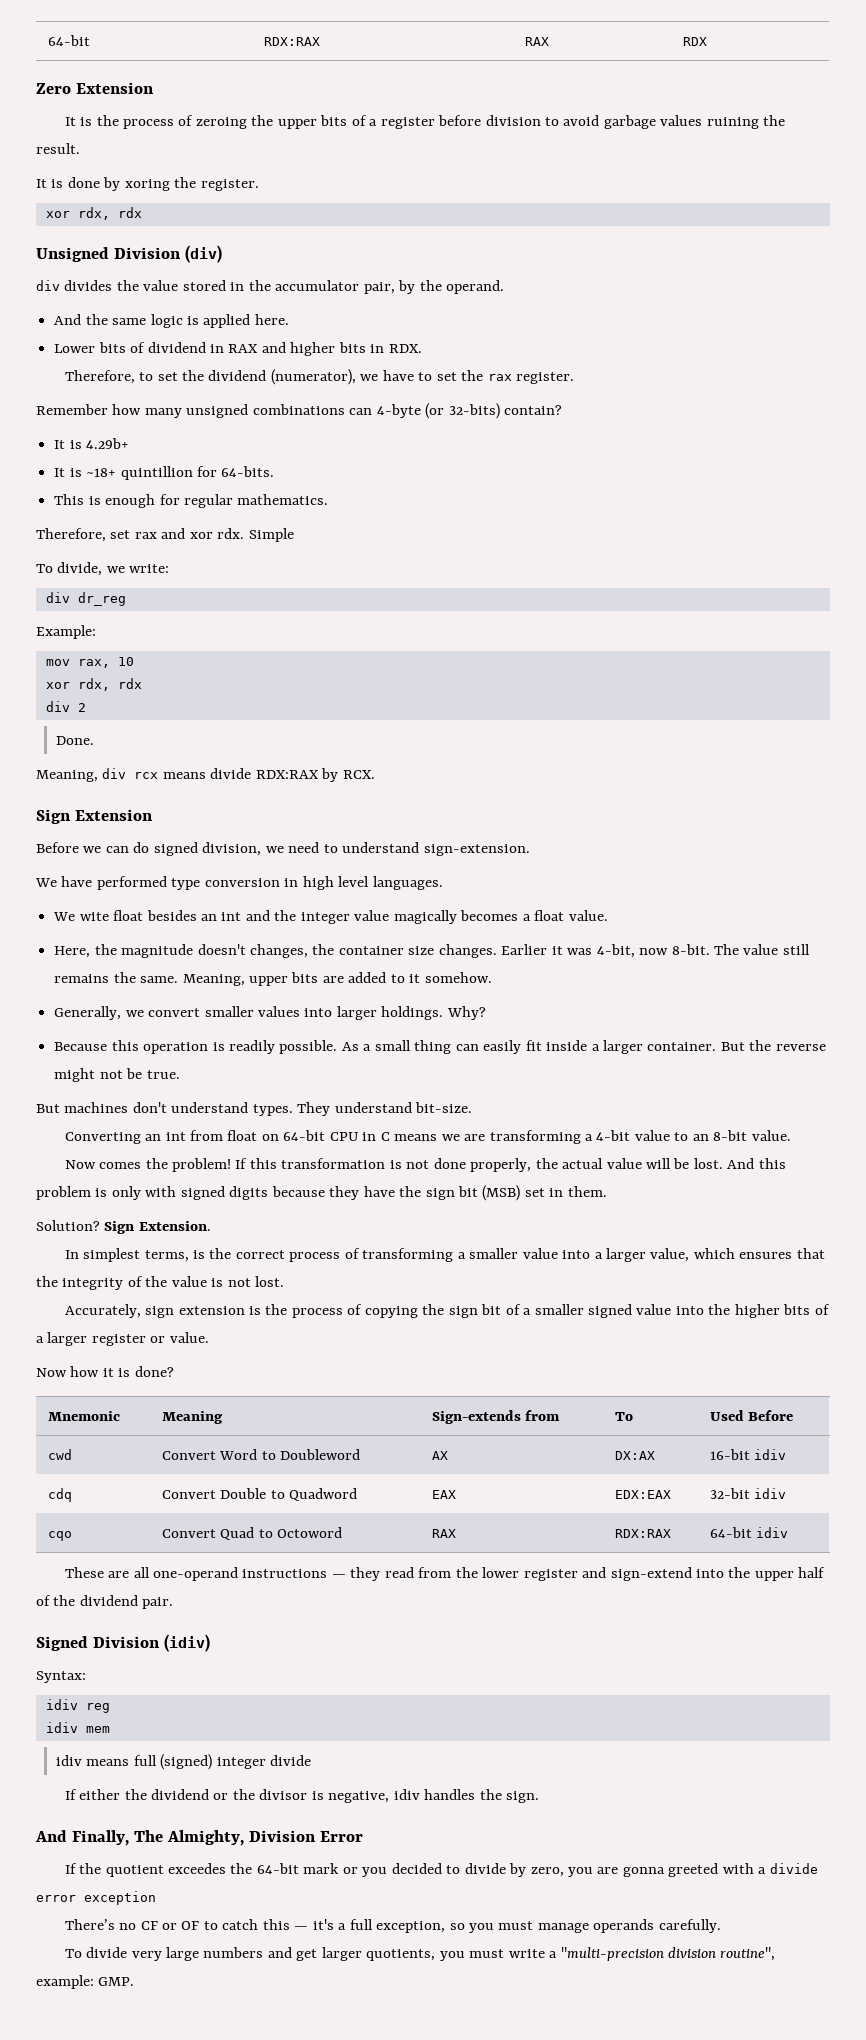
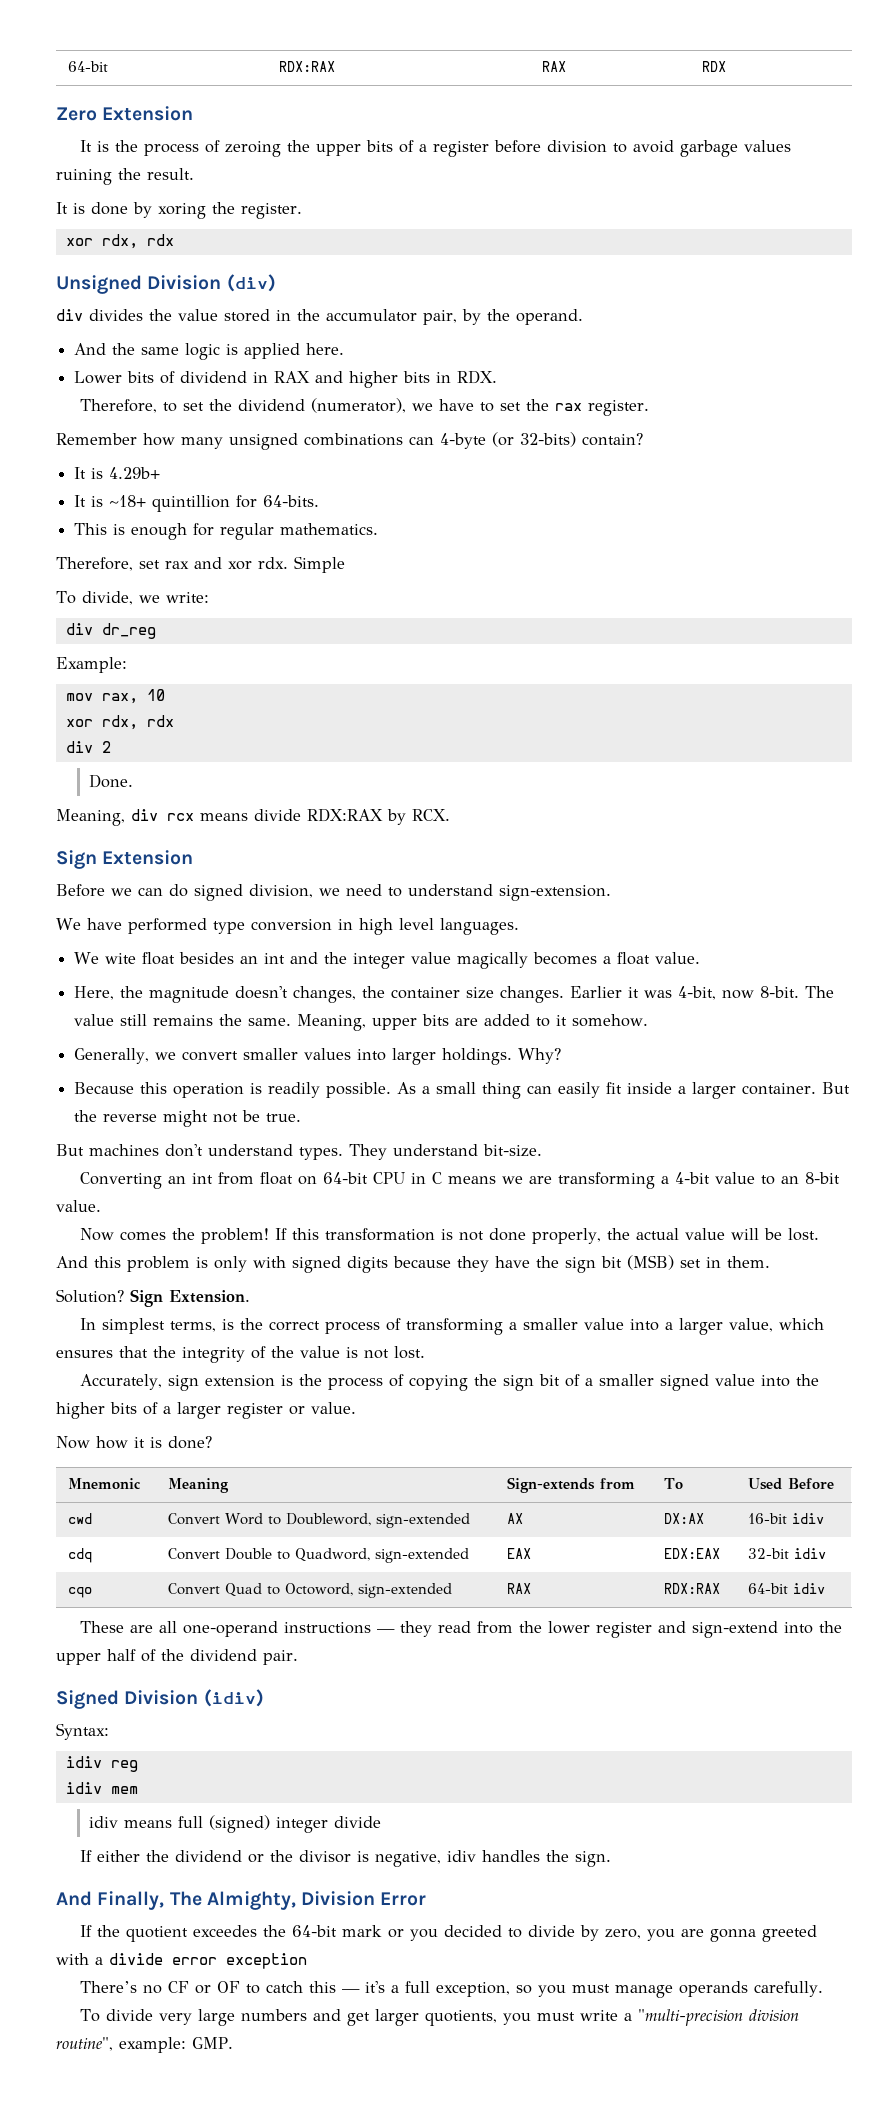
[280,1449,361,1460] Doubleword -> [286,1513,471,1528] Doubleword, sign-extended
[289,1488,358,1501] Quadword -> [295,1548,470,1563] Quadword, sign-extended
[277,1527,343,1538] Octoword -> [285,1583,453,1598] Octoword, sign-extended

